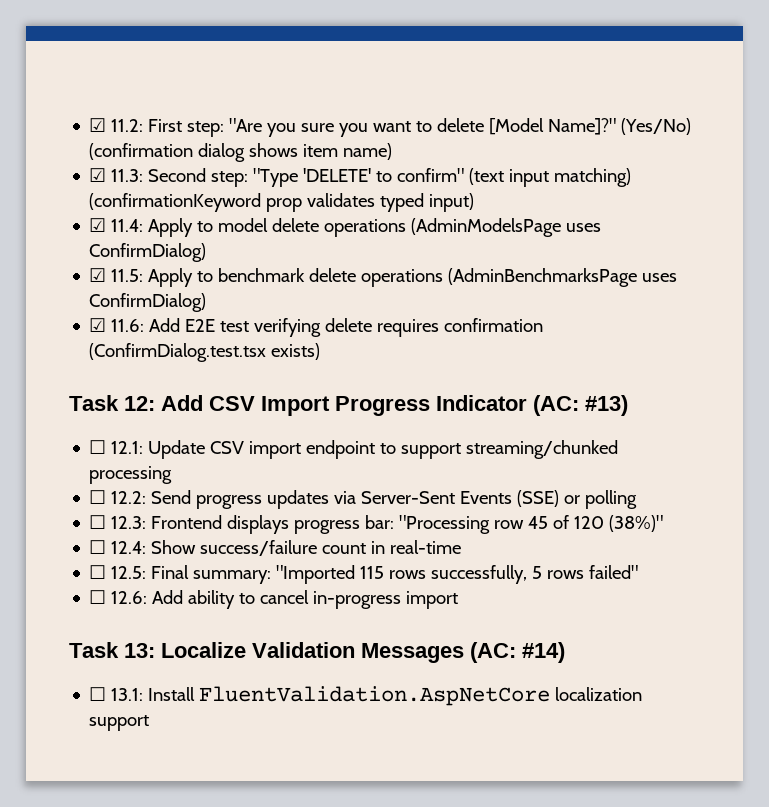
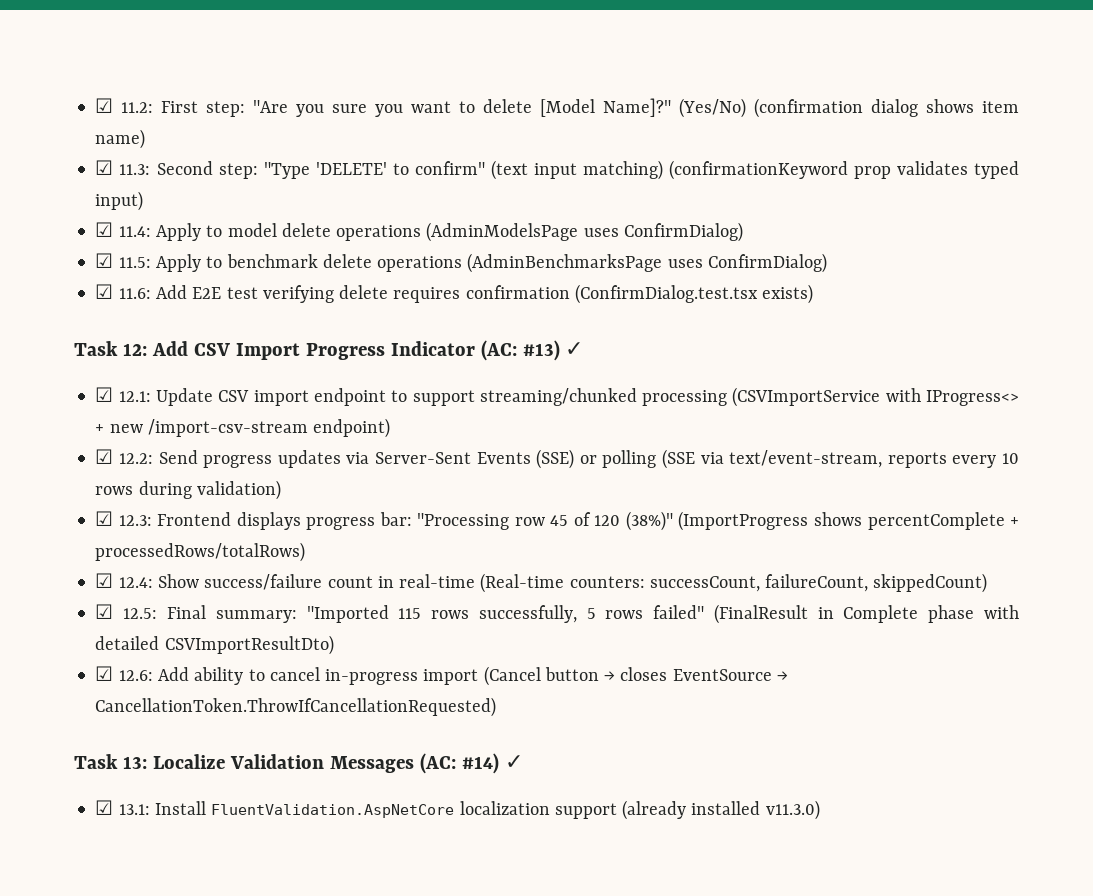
[89,440,107,454] // ☐ -> [565,342,584,356] [95,387,114,402] ✓ // ☑
[89,490,107,504] // ☐ -> [732,387,1020,407] [95,418,391,438] [95,449,114,464] (CSVImportService with IProgress<> + new /import-csv-stream endpoint) // ☑
[89,515,107,529] // ☐ -> [662,449,1019,469] [95,480,281,500] [95,511,114,526] (SSE via text/event-stream, reports every 10 rows during validation) // ☑
[89,540,107,554] // ☐ -> [678,511,1019,531] [95,542,306,562] [95,573,114,588] (ImportProgress shows percentComplete + processedRows/totalRows) // ☑
[89,565,107,579] // ☐ -> [480,573,988,593] [95,604,114,619] (Real-time counters: successCount, failureCount, skippedCount) // ☑
[89,590,107,604] // ☐ -> [713,604,1019,624] [95,635,334,655] [95,666,114,681] (FinalResult in Complete phase with detailed CSVImportResultDto) // ☑
(459, 600) none -> [483,666,788,686] [95,697,497,717] (Cancel button → closes EventSource → CancellationToken.ThrowIfCancellationRequested)
[89,687,107,701] // ☐ -> [504,755,523,769] [95,800,114,815] ✓ // ☑
(150, 723) none -> [622,800,820,820] (already installed v11.3.0)

